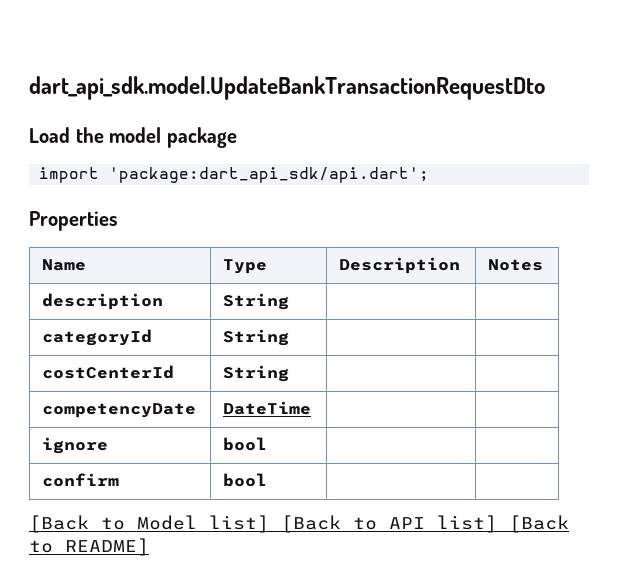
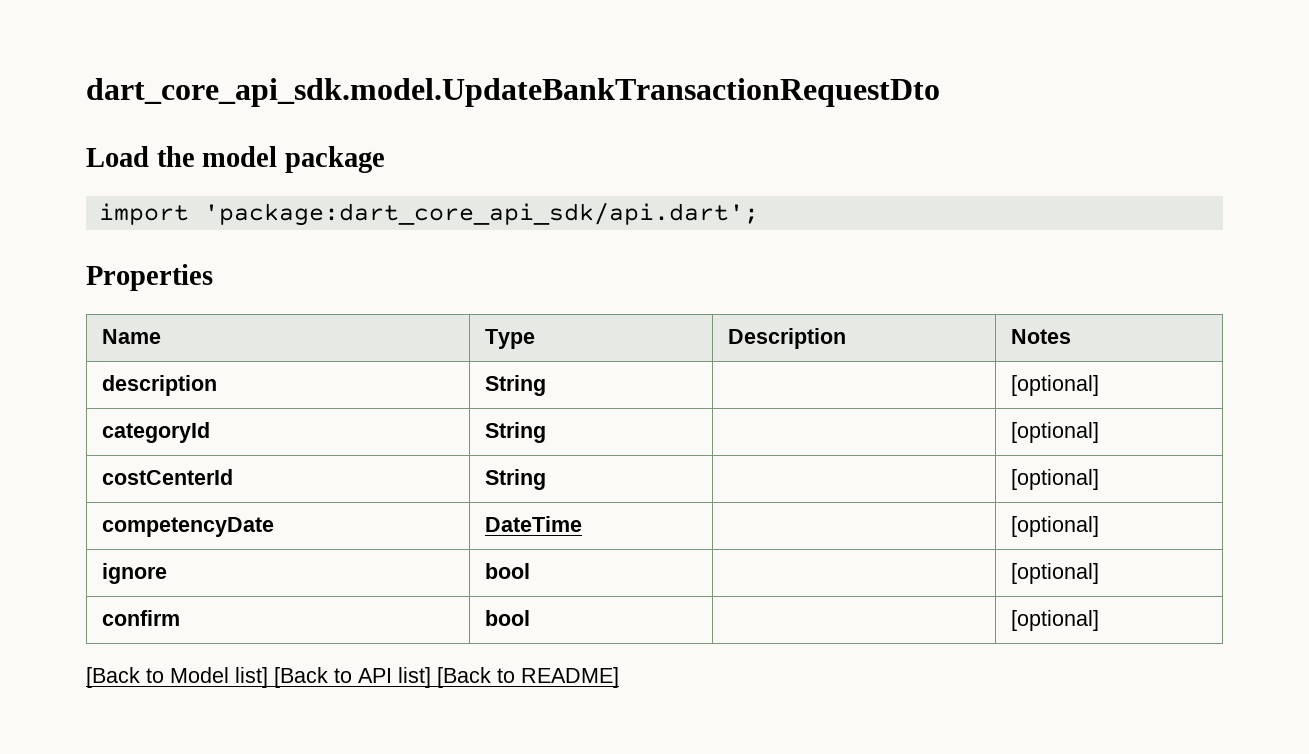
[29,76,545,100] dart_api_sdk.model.UpdateBankTransactionRequestDto -> [86,78,940,107] dart_core_api_sdk.model.UpdateBankTransactionRequestDto
[109,167,430,183] 'package:dart_api_sdk/api.dart'; -> [203,202,759,226] 'package:dart_core_api_sdk/api.dart';
(290, 301) none -> [1011,375,1100,396] [optional]
(290, 337) none -> [1011,422,1100,443] [optional]
(290, 373) none -> [1011,469,1100,490] [optional]
(312, 408) none -> [1011,516,1100,537] [optional]
(268, 444) none -> [1011,563,1100,584] [optional]
(268, 480) none -> [1011,610,1100,631] [optional]

